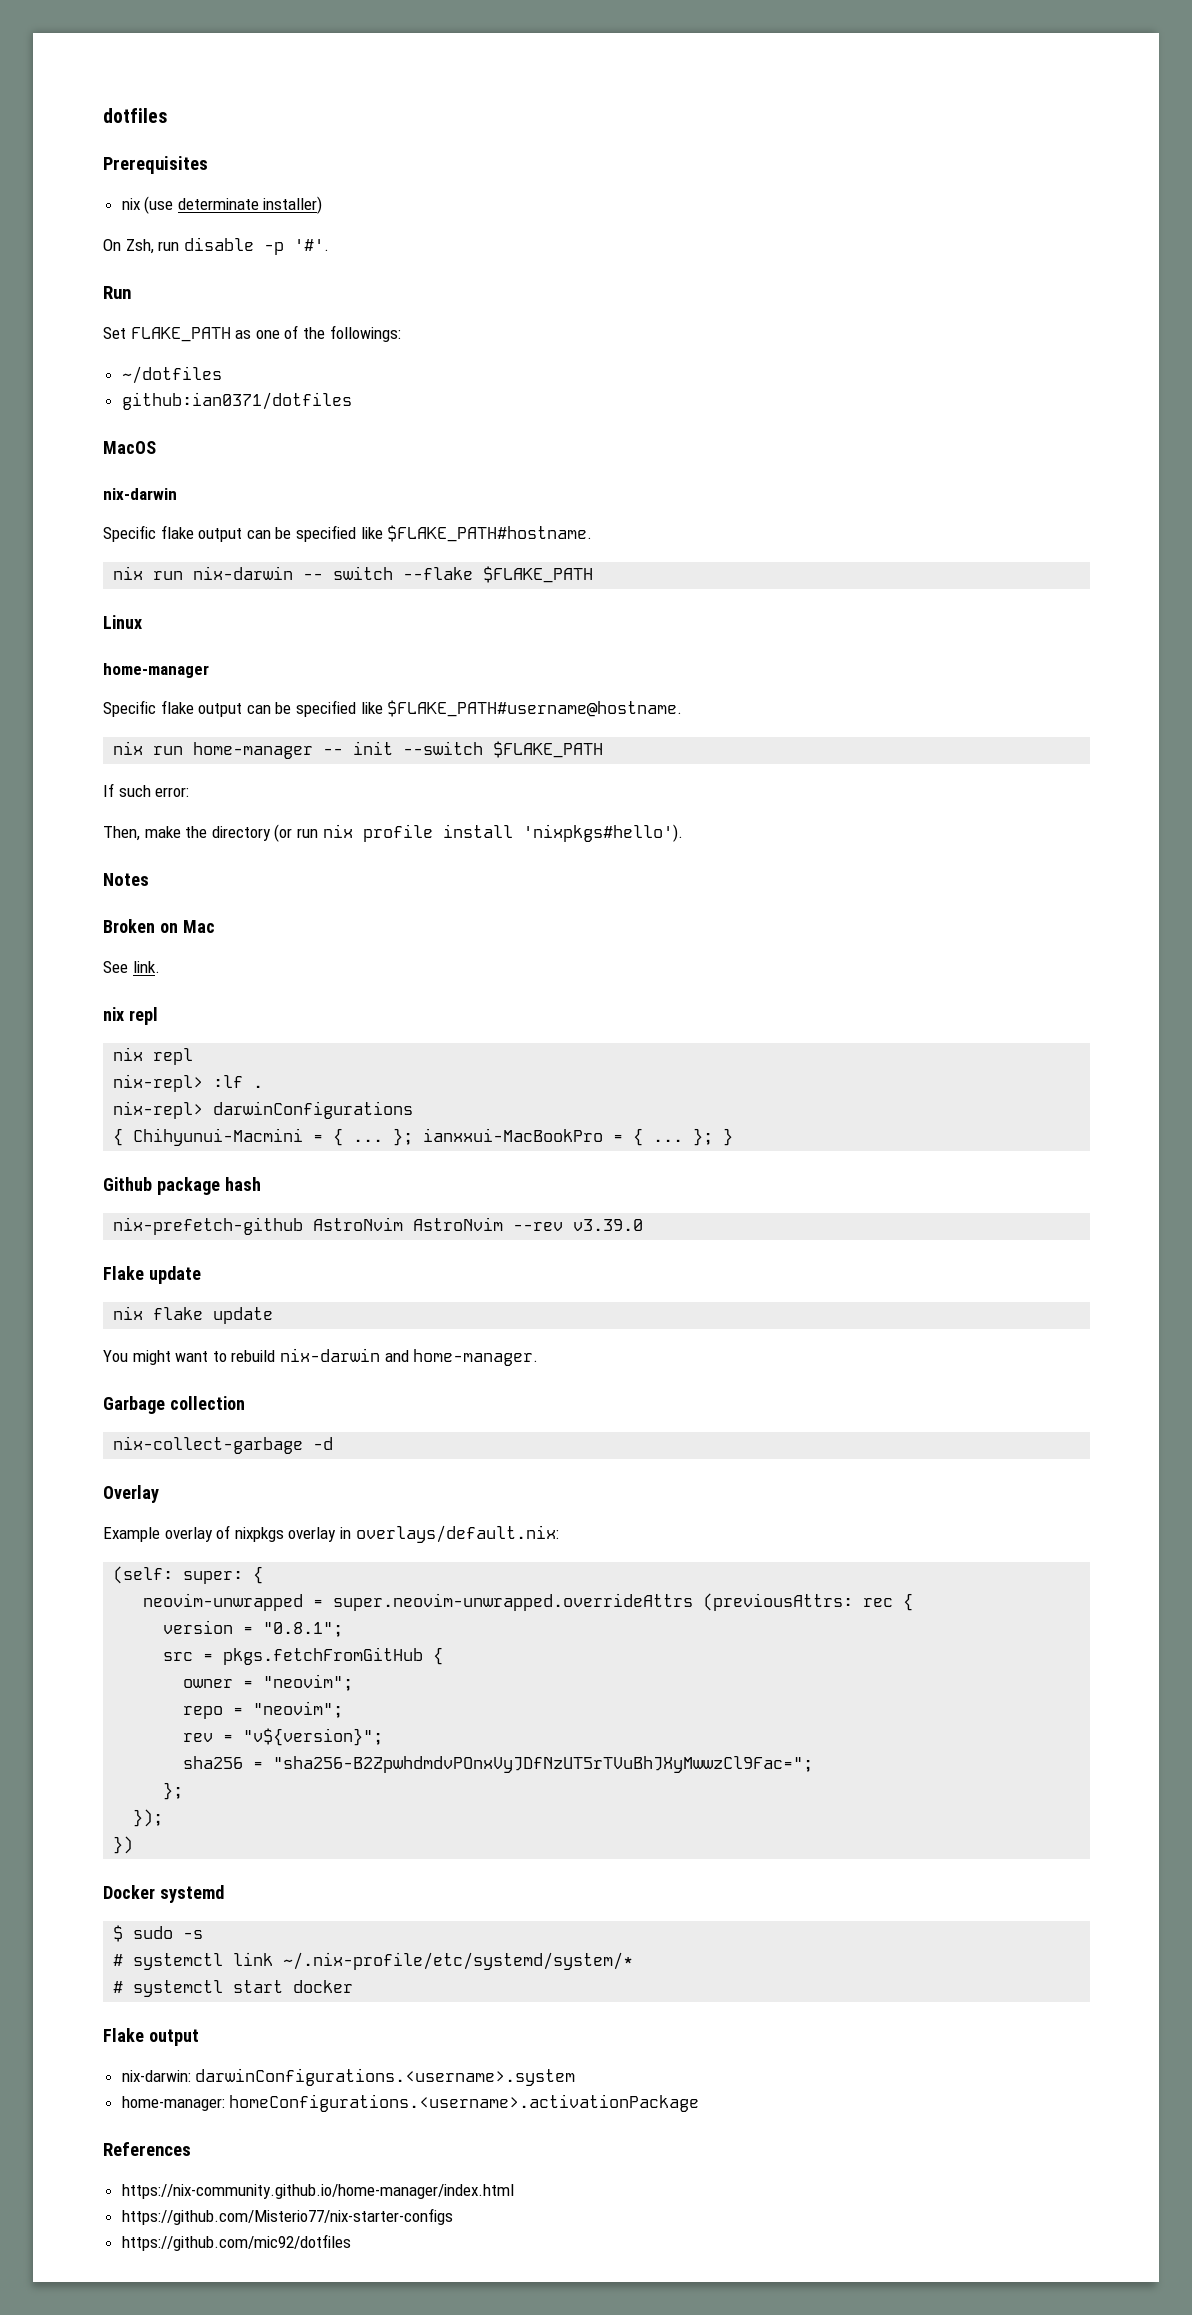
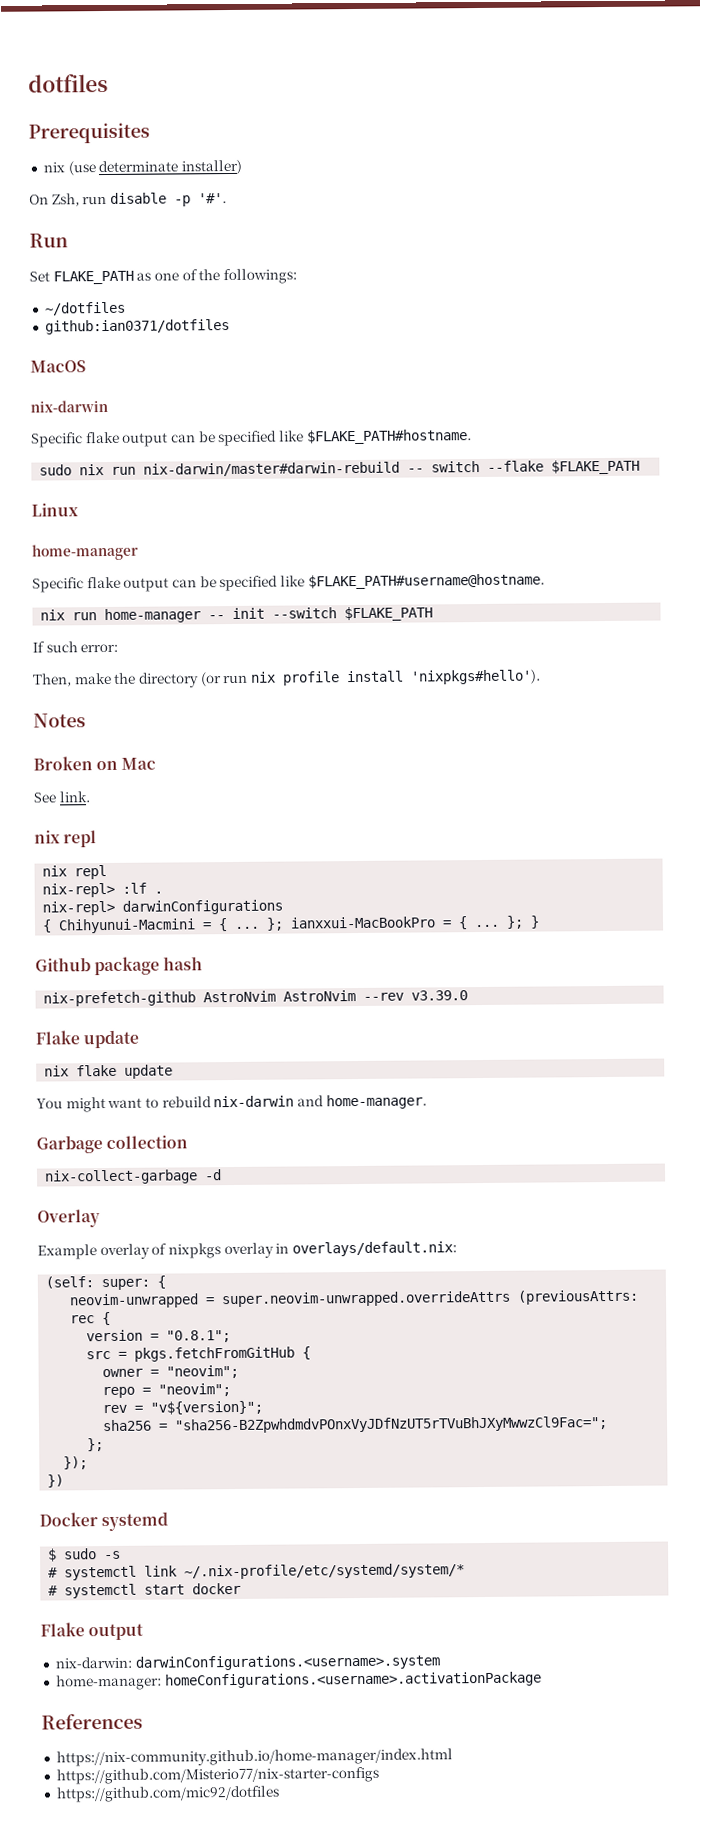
[113,566,294,580] nix run nix-darwin -> [39,461,401,477] sudo nix run nix-darwin/master#darwin-rebuild

